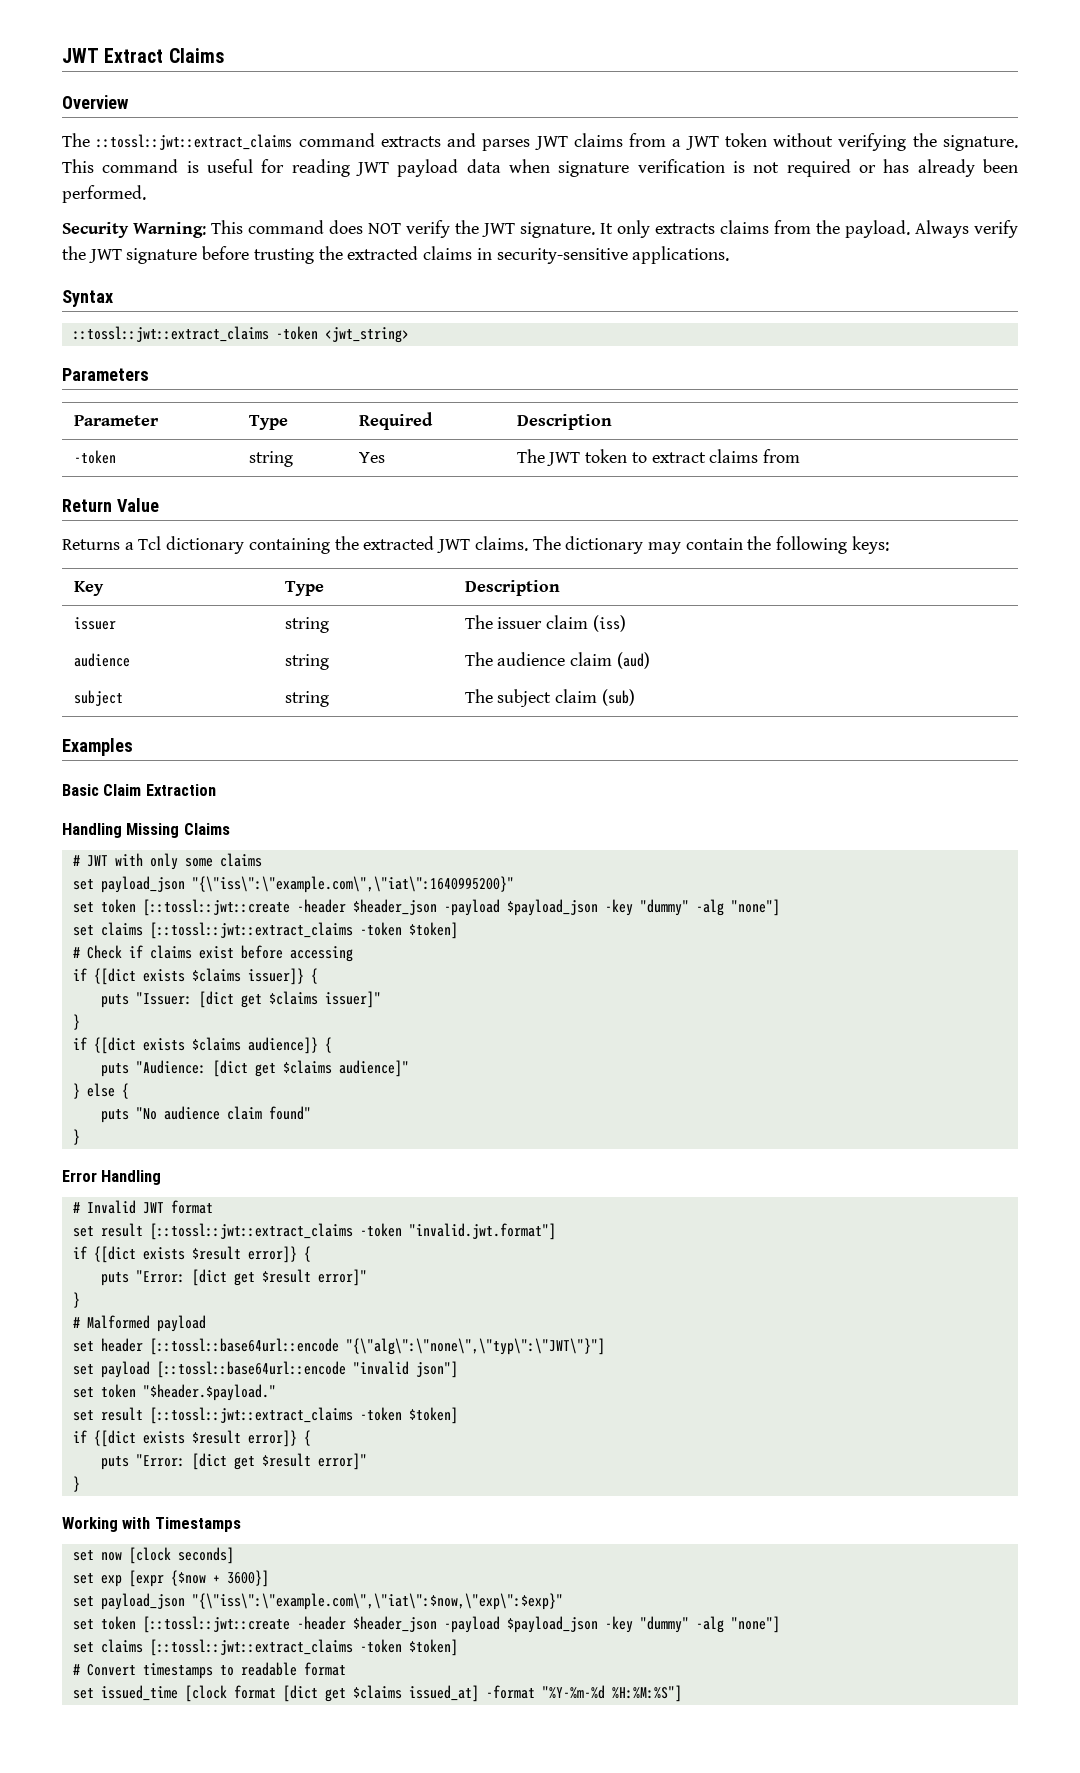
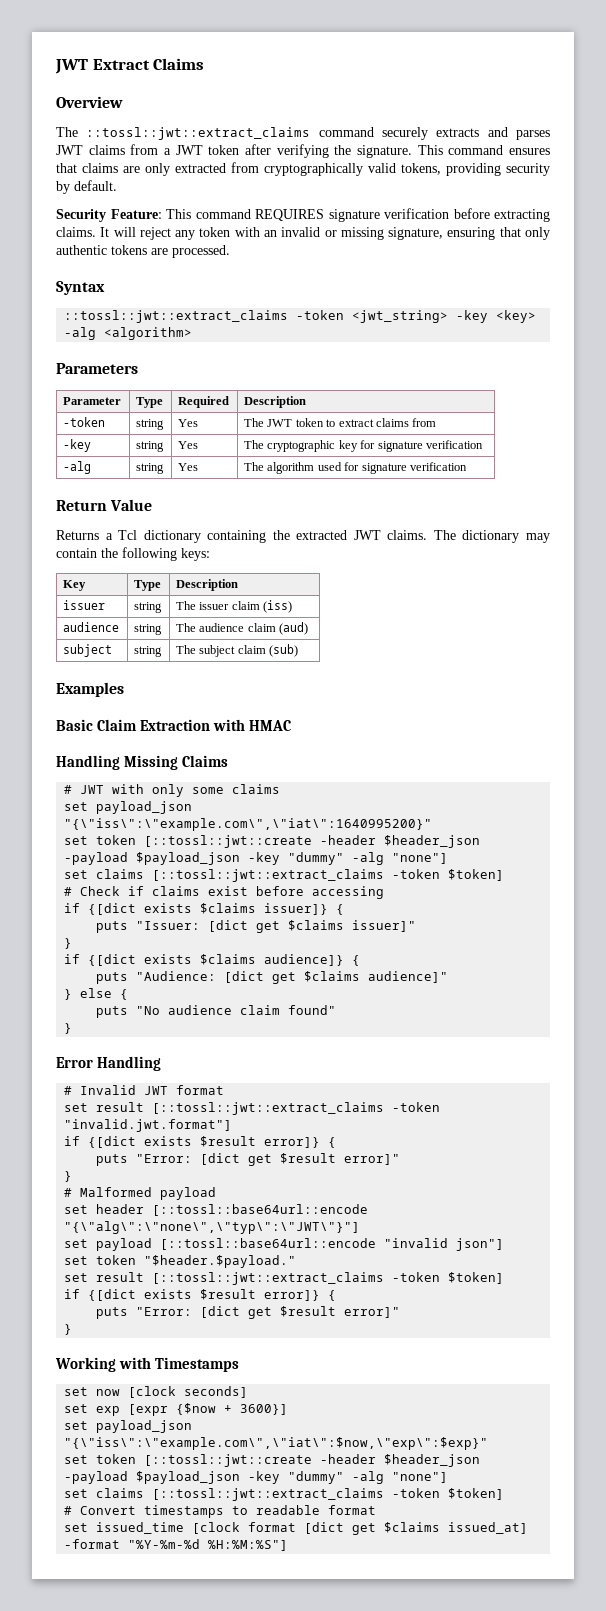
(375, 140) none -> [382,127,428,140] securely
[773,133,834,147] without -> [245,144,271,155] after
[186,159,1019,177] [62,185,146,203] [62,220,1018,238] [62,246,730,264] is useful for reading JWT payload data when signature verification is not required or has already been performed. // Security Warning: This command does NOT verify the JWT signature. It only extracts claims from the payload. Always verify the JWT signature before trusting the extracted claims in security-sensitive applications. -> [509,148,550,155] [56,162,550,176] [56,180,117,194] [56,208,550,222] [56,227,550,240] [56,245,230,258] ensures that claims are only extracted from cryptographically valid tokens, providing security by default. // Security Feature: This command REQUIRES signature verification before extracting claims. It will reject any token with an invalid or missing signature, ensuring that only authentic tokens are processed.
(409, 335) none -> [456,310,537,323] [64,327,193,340] -key <key> -alg <algorithm>
(800, 456) none -> [63,439,92,452] [136,441,165,452] [178,441,199,449] [244,440,483,452] [63,461,92,474] [136,463,165,474] [178,463,199,471] [244,462,467,474] // -key | string | Yes | The cryptographic key for signature verification // -alg | string | Yes | The algorithm used for signature verification
(216, 790) none -> [212,719,291,731] with HMAC

